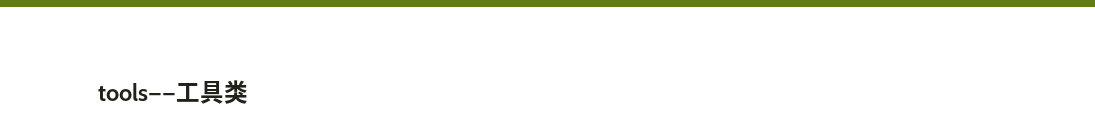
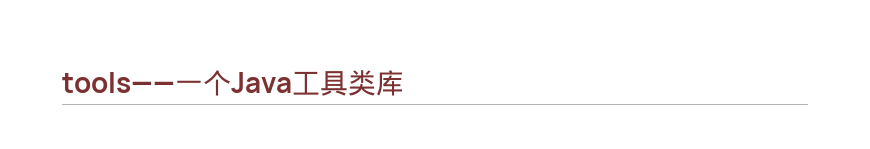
[176,80,248,104] 工具类 -> [175,70,404,96] 一个Java工具类库

